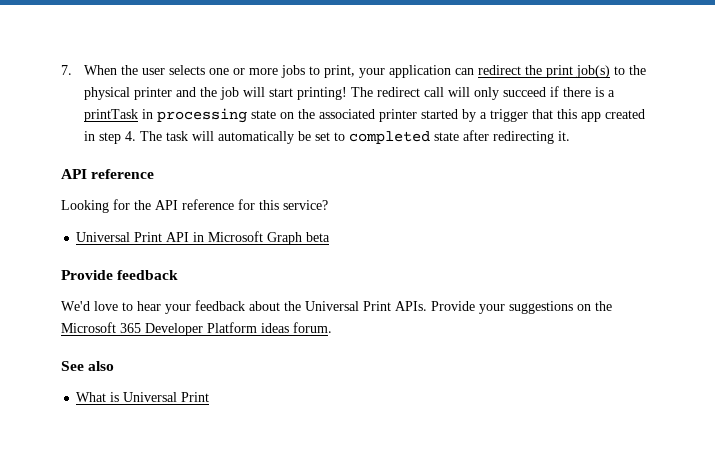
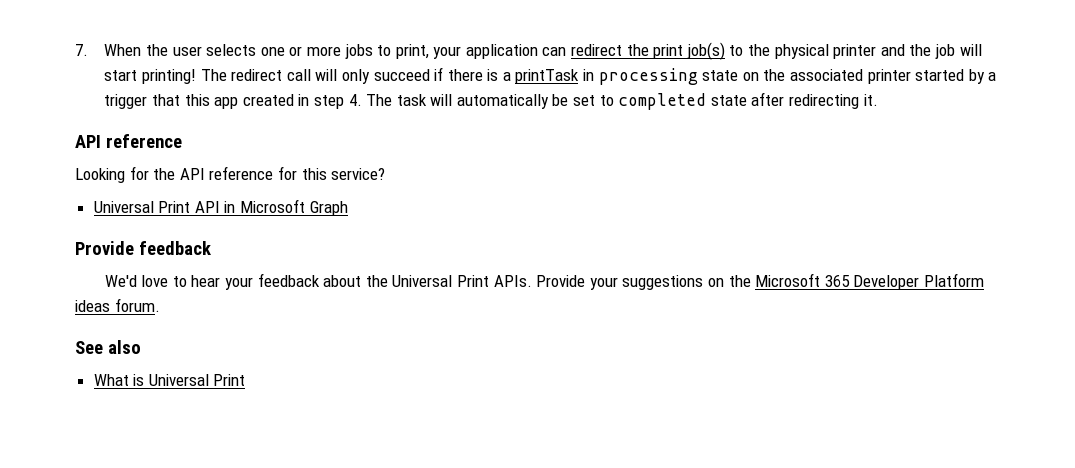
[306,232,331,242] beta -> (348, 208) none

